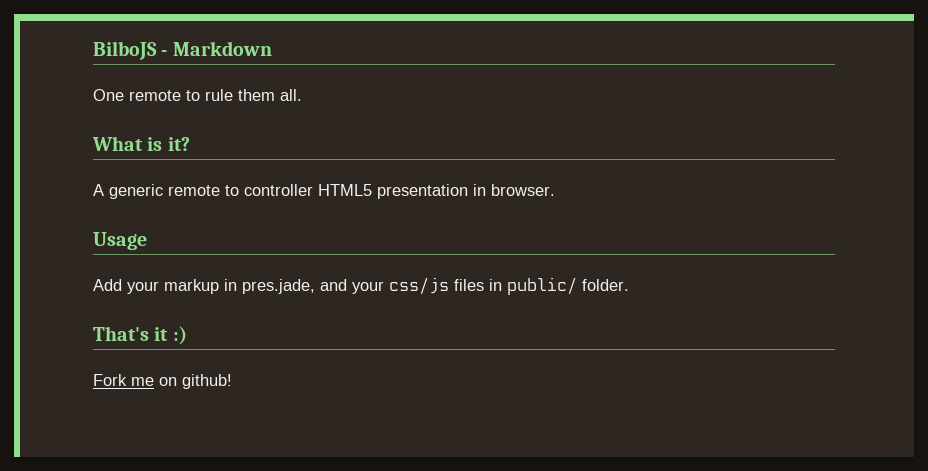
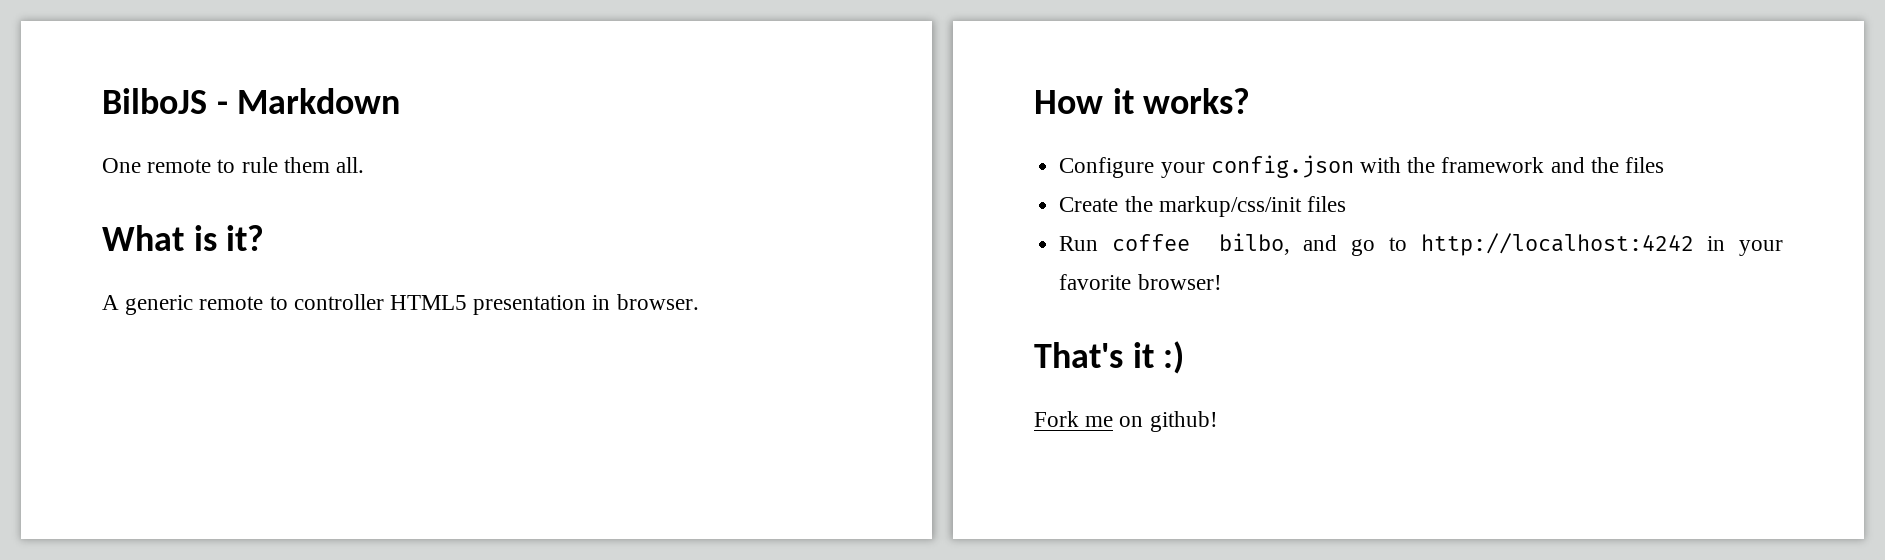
[93,232,147,250] [93,277,629,295] Usage // Add your markup in pres.jade, and your css/js files in public/ folder. -> [1034,88,1251,114] [1059,155,1664,178] [1059,196,1346,217] [1059,233,1783,256] [1059,274,1222,290] How it works? // Configure your config.json with the framework and the files // Create the markup/css/init files // Run coffee bilbo, and go to http://localhost:4242 in your favorite browser!

